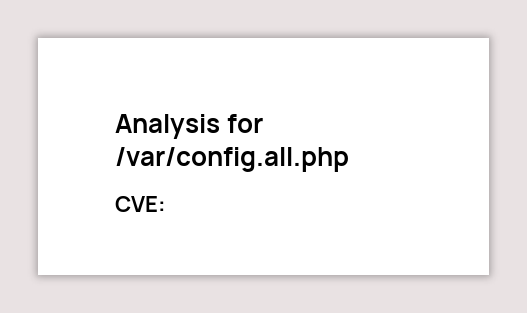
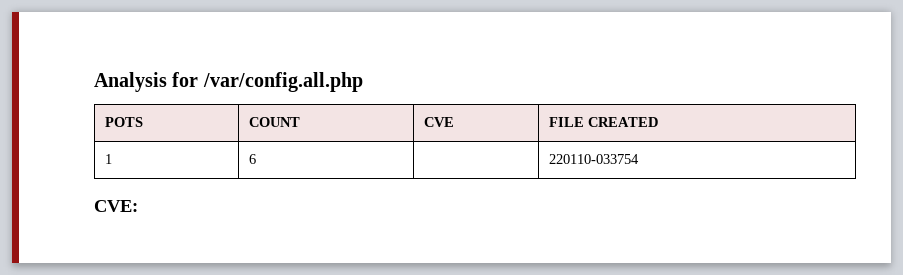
(349, 159) none -> [104,117,143,127] [248,117,300,127] [423,117,454,127] [548,117,658,127] [104,154,112,164] [248,154,256,164] [548,154,639,164] // POTS | COUNT | CVE | FILE CREATED // 1 | 6 | | 220110-033754

